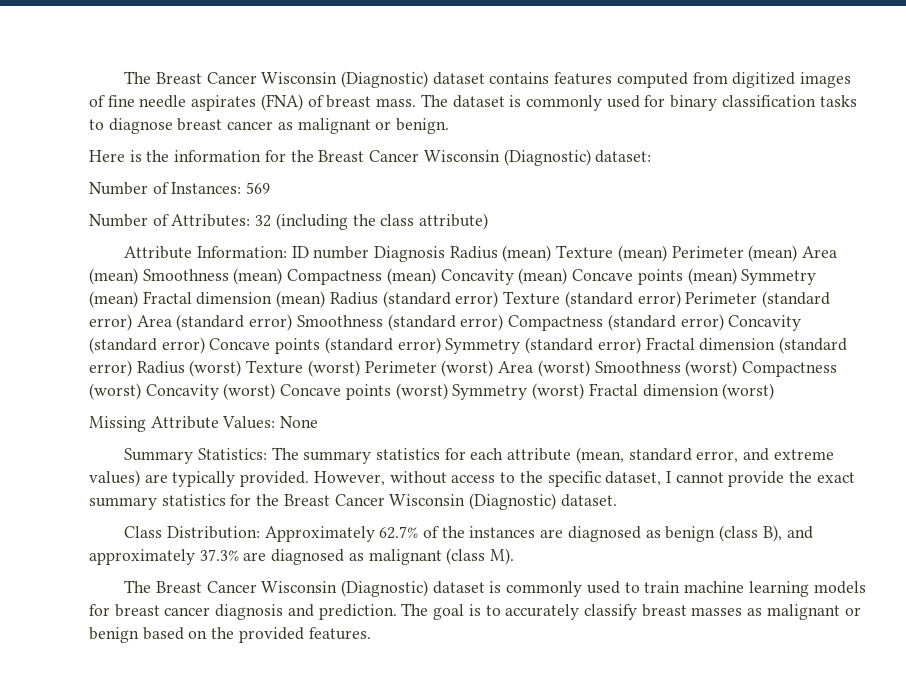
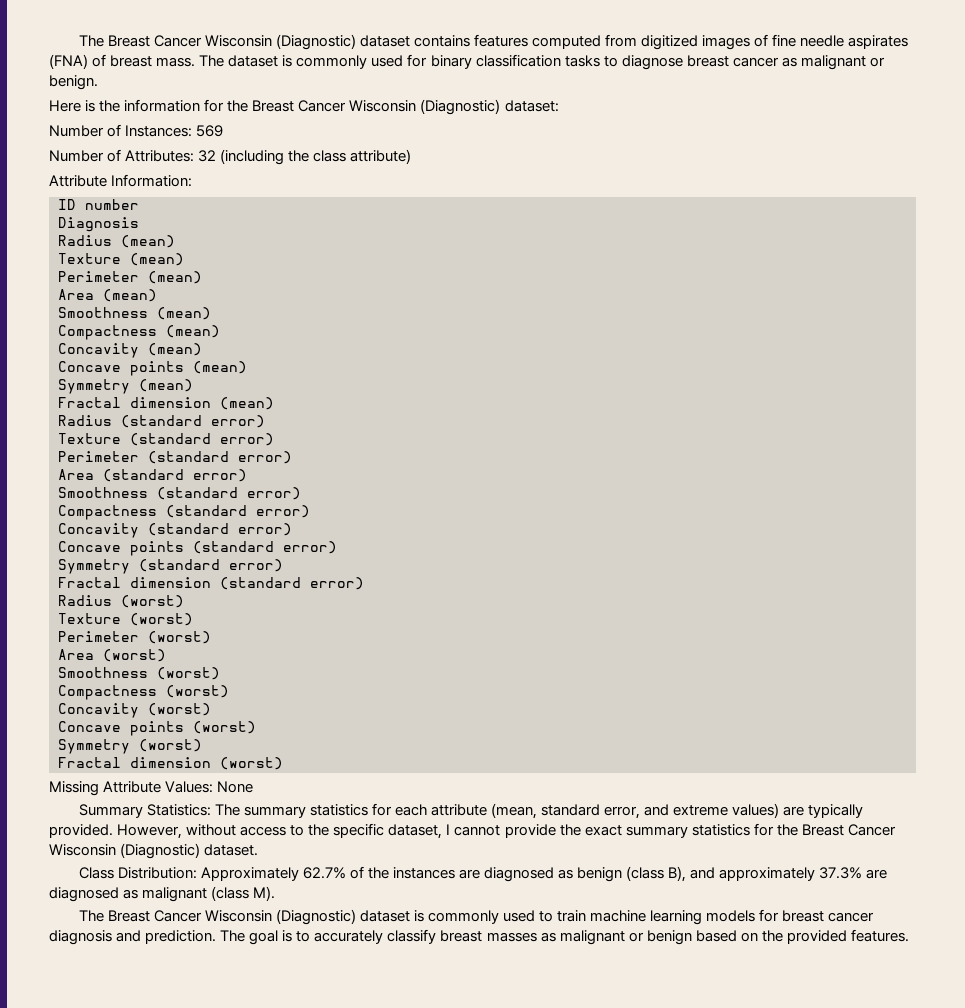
(287, 252) none -> (193, 180) //
(370, 252) none -> (139, 204) //
(446, 254) none -> (139, 224) //
(552, 253) none -> (175, 241) //
(667, 253) none -> (184, 259) //
(798, 253) none -> (202, 277) //
(138, 276) none -> (157, 295) //
(283, 276) none -> (211, 313) //
(436, 276) none -> (220, 331) //
(568, 276) none -> (202, 349) //
(737, 276) none -> (247, 367) //
(138, 299) none -> (193, 385) //
(326, 299) none -> (274, 403) //
(499, 299) none -> (265, 421) //
(681, 299) none -> (274, 439) //
(132, 322) none -> (292, 457) //
(293, 322) none -> (247, 475) //
(504, 322) none -> (301, 493) //
(724, 322) none -> (310, 511) //
(205, 345) none -> (292, 529) //
(441, 345) none -> (337, 547) //
(641, 345) none -> (283, 565) //
(132, 368) none -> (364, 583) //
(242, 368) none -> (184, 601) //
(360, 368) none -> (193, 619) //
(494, 368) none -> (211, 637) //
(590, 368) none -> (166, 655) //
(738, 368) none -> (220, 673) //
(141, 391) none -> (229, 691) //
(276, 391) none -> (211, 709) //
(448, 391) none -> (256, 727) //
(585, 391) none -> (202, 745) //

